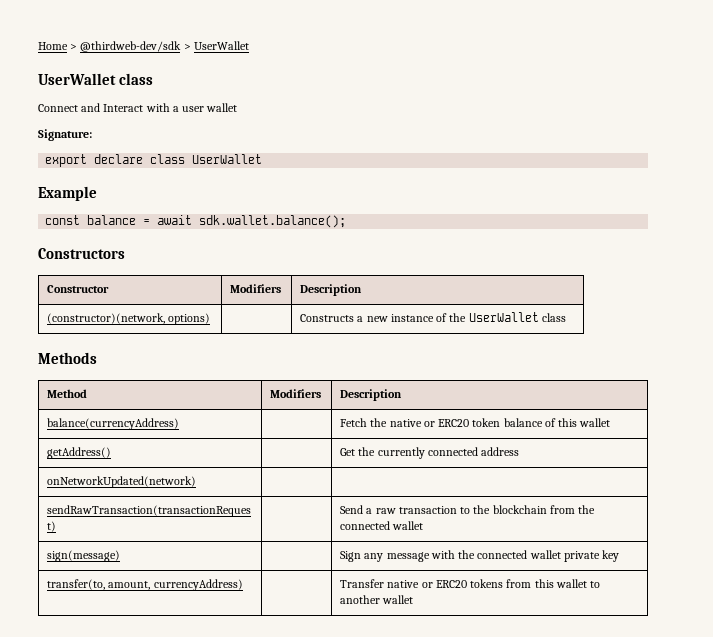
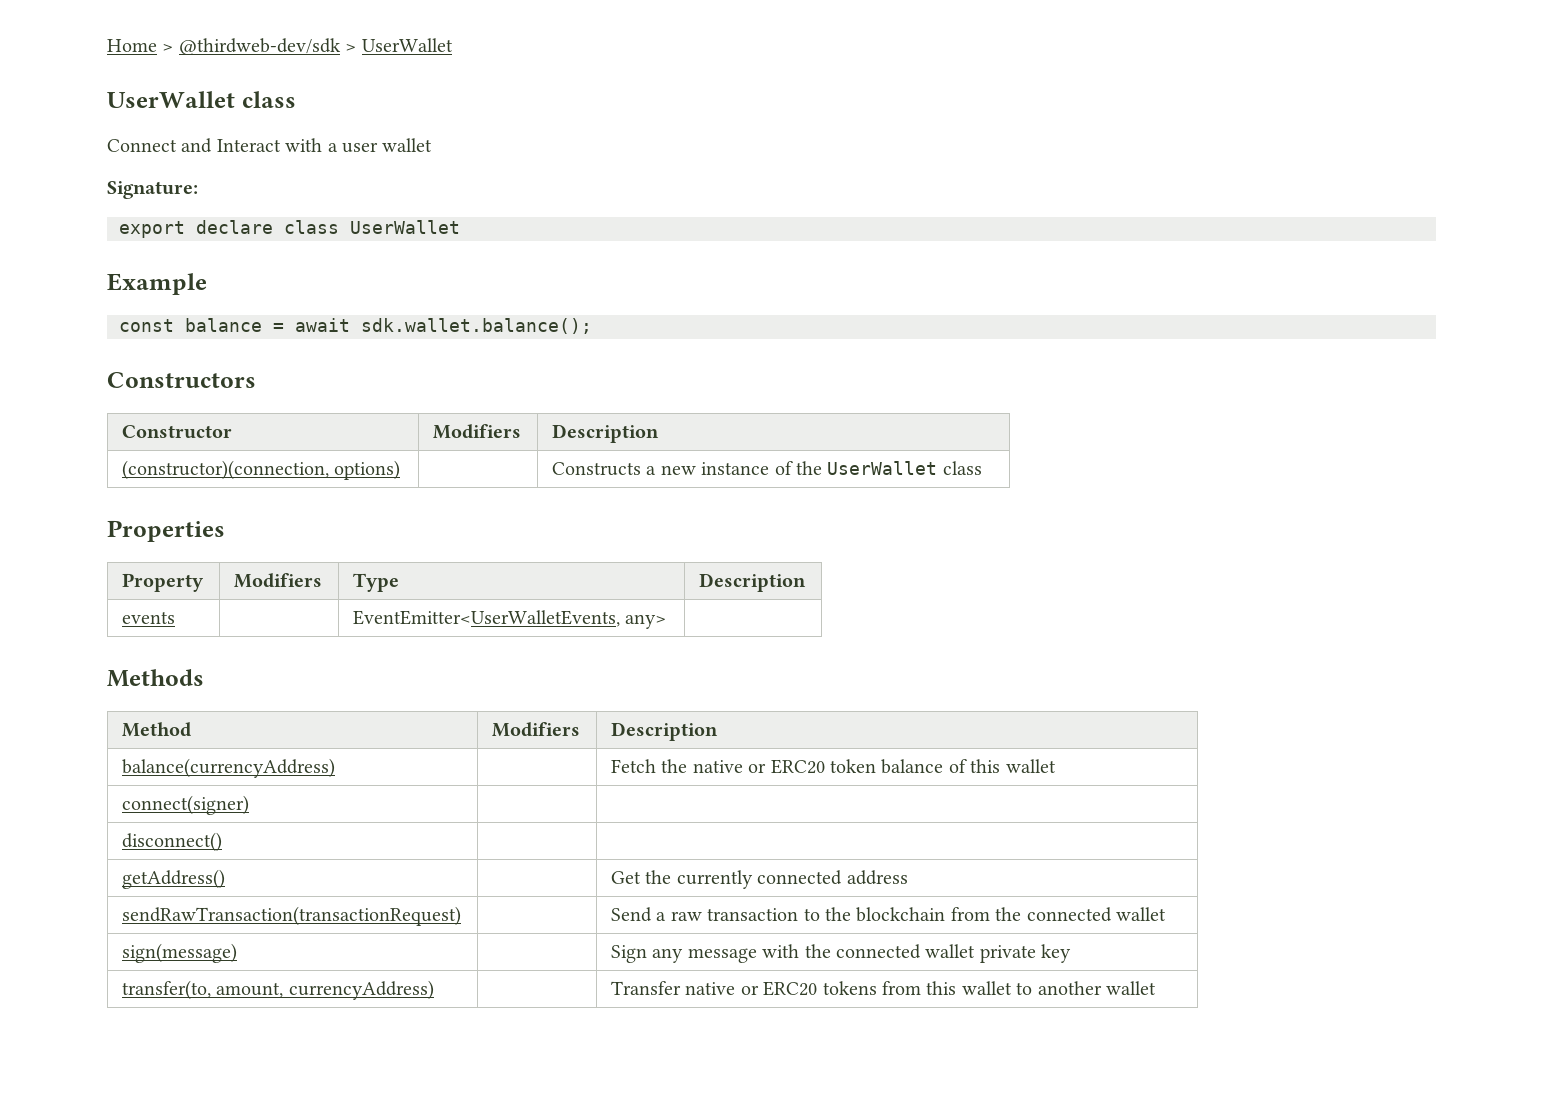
[47,313,166,324] (constructor)(network, -> [122,460,330,480] (constructor)(connection,
(566, 317) none -> [107,520,225,542] [122,573,205,592] [234,573,323,588] [353,573,400,592] [699,573,807,592] [122,611,176,624] [353,610,667,629] // Properties // Property | Modifiers | Type | Description // events | | EventEmitter<UserWalletEvents, any> |
(611, 422) none -> [122,795,250,815] [122,832,223,852] // connect(signer) | | // disconnect() | |
[47,476,197,488] // onNetworkUpdated(network) | | -> (908, 877) none

